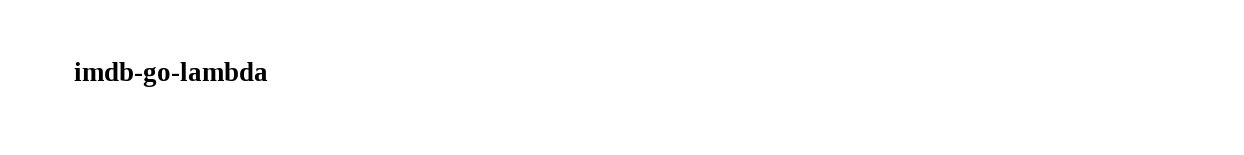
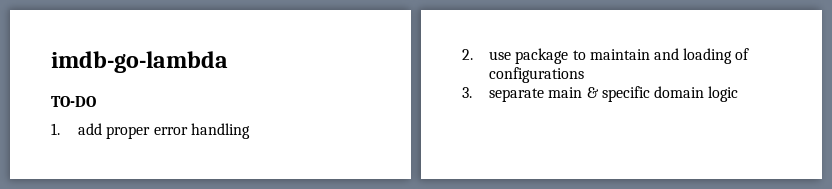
(268, 74) none -> [51,96,96,107] [51,123,250,139] [462,48,750,64] [489,67,585,83] [462,86,739,102] // TO-DO // 1. add proper error handling // 2. use package to maintain and loading of configurations // 3. separate main & specific domain logic

